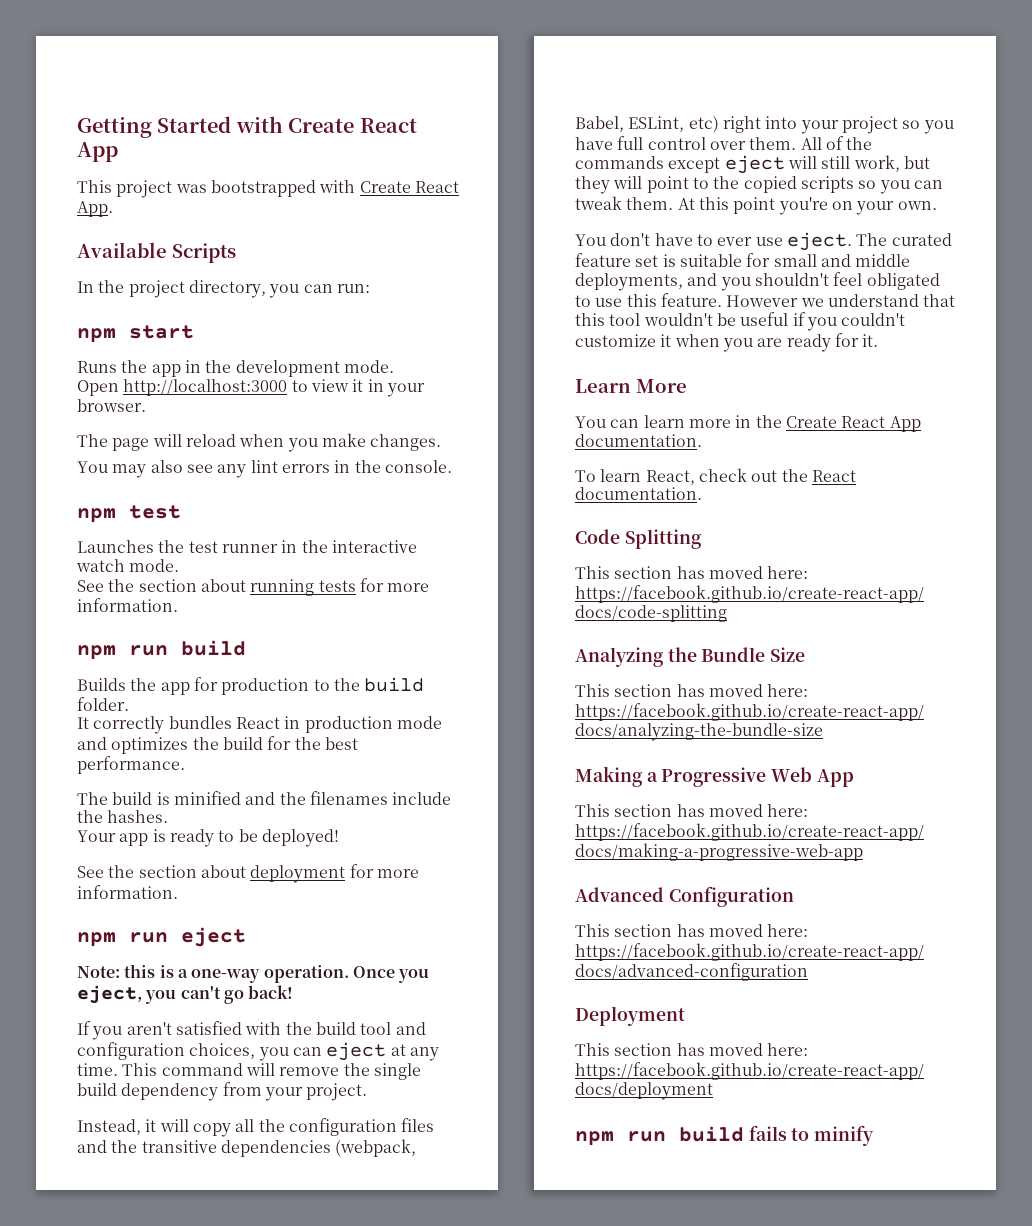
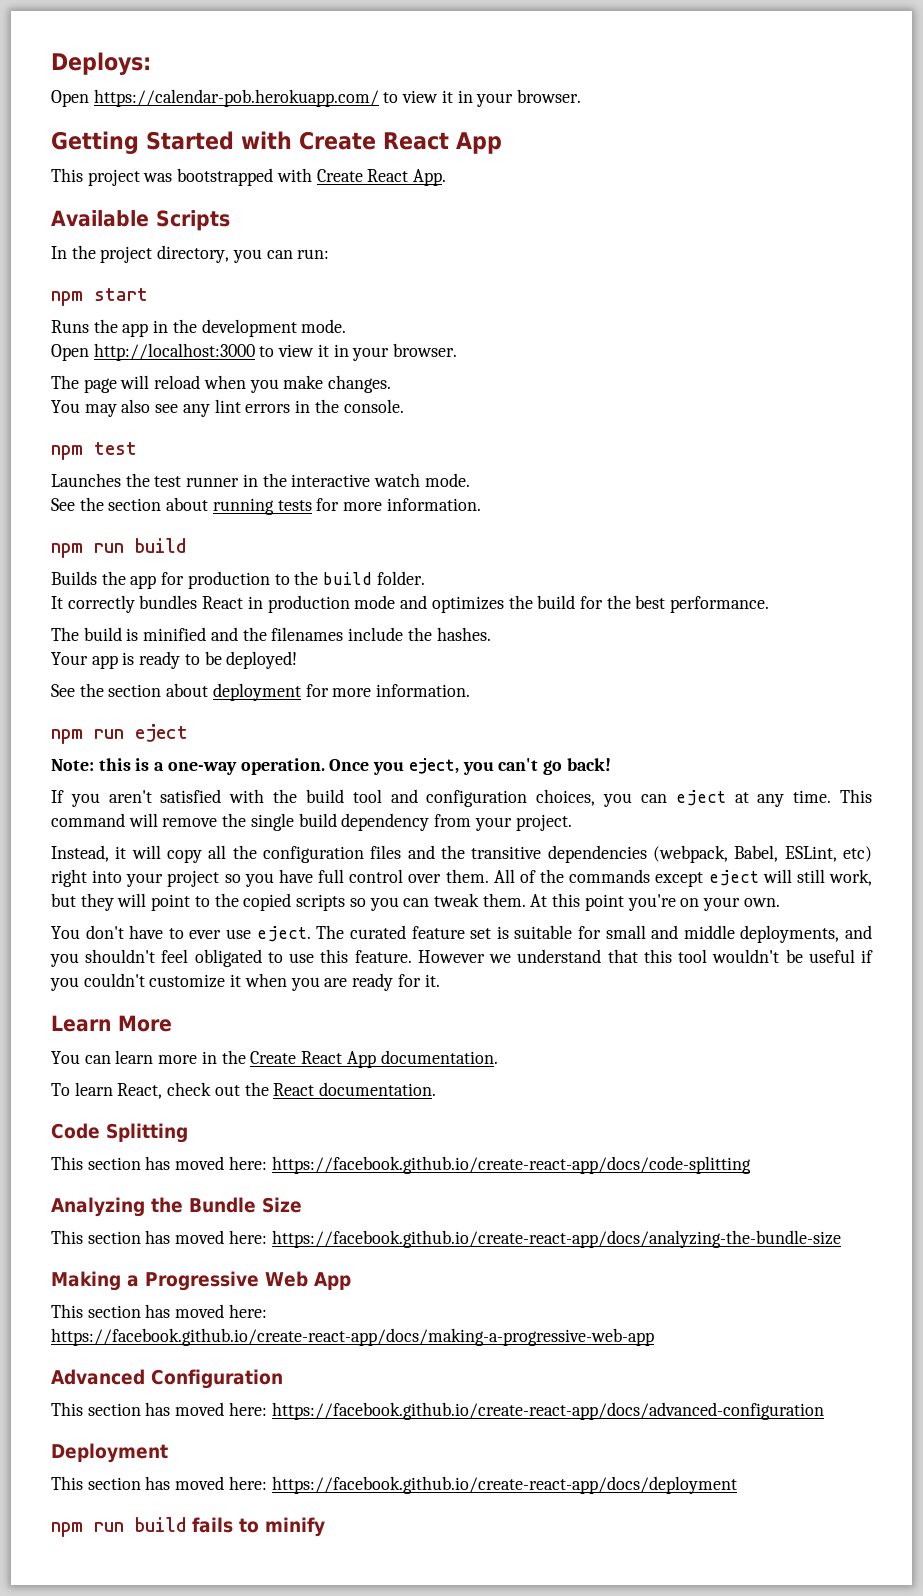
(77, 127) none -> [51,52,151,75] [51,89,582,107] Deploys: // Open https://calendar-pob.herokuapp.com/ to view it in your browser. //

